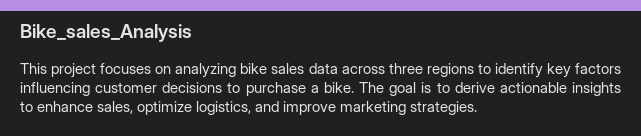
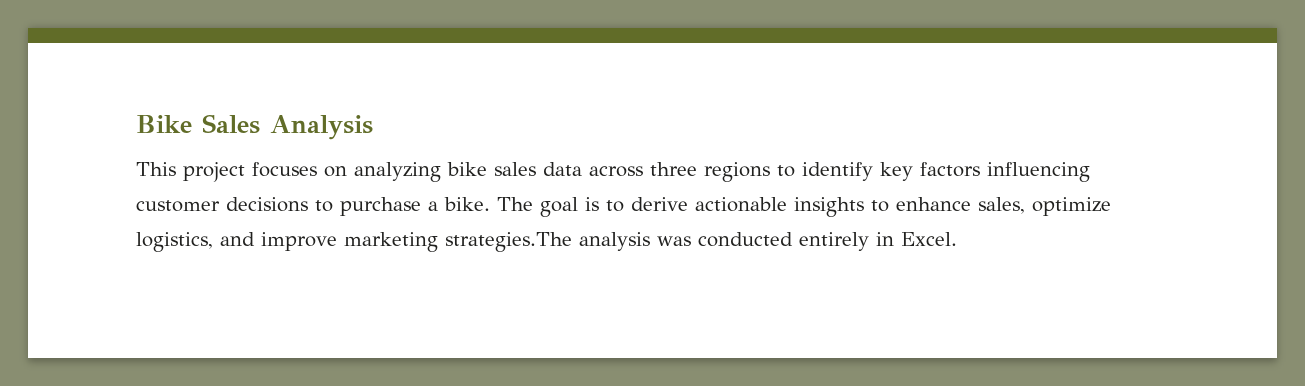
[20,24,192,42] Bike_sales_Analysis -> [136,114,373,140] Bike Sales Analysis
[410,101,478,115] strategies. -> [445,232,957,252] strategies.The analysis was conducted entirely in Excel.

